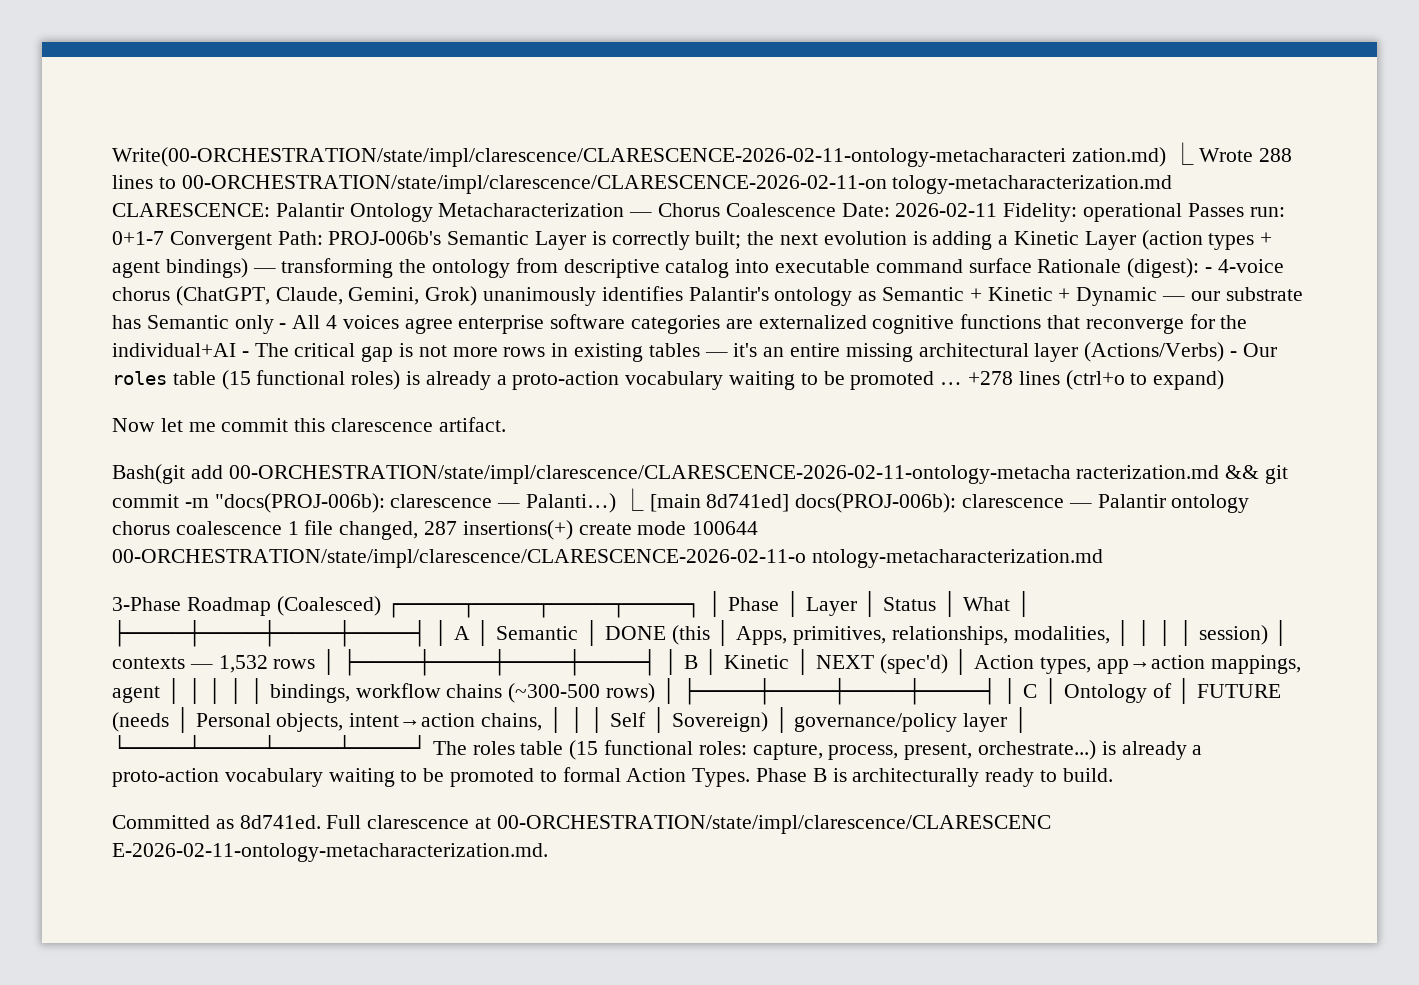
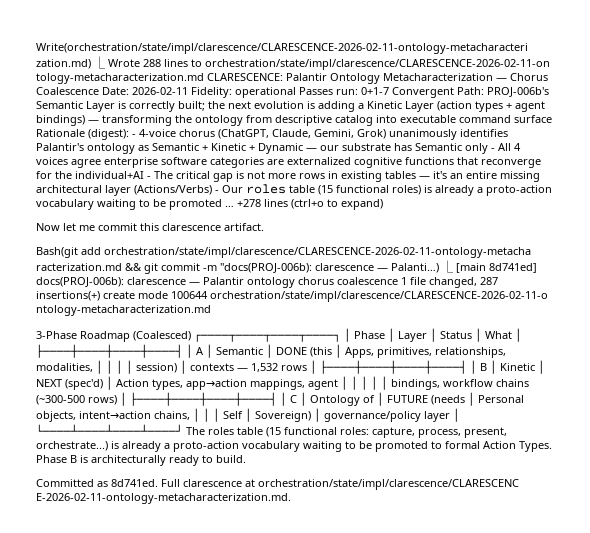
[112,147,1066,167] Write(00-ORCHESTRATION/state/impl/clarescence/CLARESCENCE-2026-02-11-ontology-metacharacteri -> [36,43,528,54] Write(orchestration/state/impl/clarescence/CLARESCENCE-2026-02-11-ontology-metacharacteri
[181,175,887,194] 00-ORCHESTRATION/state/impl/clarescence/CLARESCENCE-2026-02-11-on -> [205,59,550,70] orchestration/state/impl/clarescence/CLARESCENCE-2026-02-11-on
[228,465,1071,484] 00-ORCHESTRATION/state/impl/clarescence/CLARESCENCE-2026-02-11-ontology-metacha -> [104,247,531,258] orchestration/state/impl/clarescence/CLARESCENCE-2026-02-11-ontology-metacha
[112,549,806,568] 00-ORCHESTRATION/state/impl/clarescence/CLARESCENCE-2026-02-11-o -> [210,291,548,302] orchestration/state/impl/clarescence/CLARESCENCE-2026-02-11-o
[496,815,1051,834] 00-ORCHESTRATION/state/impl/clarescence/CLARESCENC -> [258,479,519,490] orchestration/state/impl/clarescence/CLARESCENC

